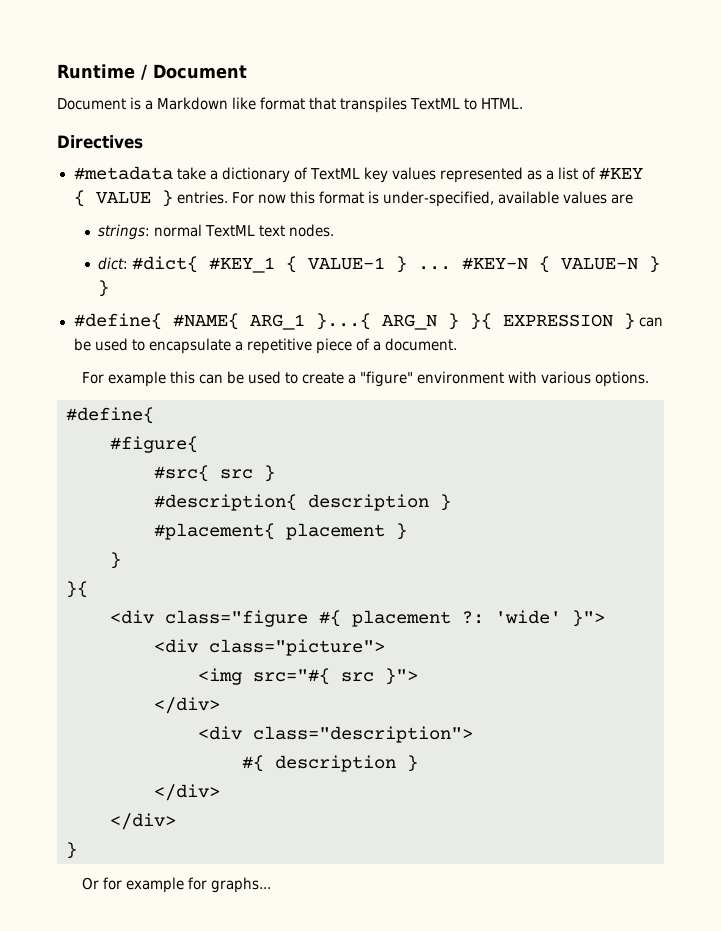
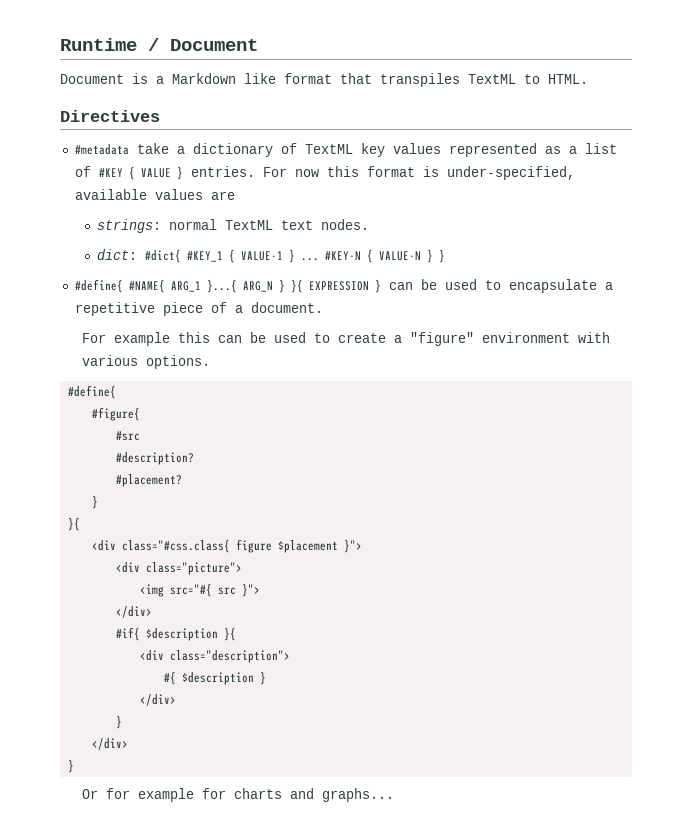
[154,465,275,482] [154,494,451,511] [154,523,407,540] [110,552,121,569] [66,581,88,598] [110,610,561,627] #src{ src } // #description{ description } // #placement{ placement } // } // }{ // <div class="figure #{ placement ?: 'wide' -> [116,431,141,441] [116,452,195,465] [116,474,183,487] [92,495,99,509] [68,517,81,531] [92,539,339,553] #src // #description? // #placement? // } // }{ // <div class="#css.class{ figure $placement
(220, 705) none -> [116,627,237,641] // #if{ $description }{
[275,755,418,772] [154,784,220,801] description } // </div> -> [182,671,267,685] [140,694,177,706] [116,715,123,729] $description } // </div> // }
(207, 883) none -> [234,788,315,799] charts and

